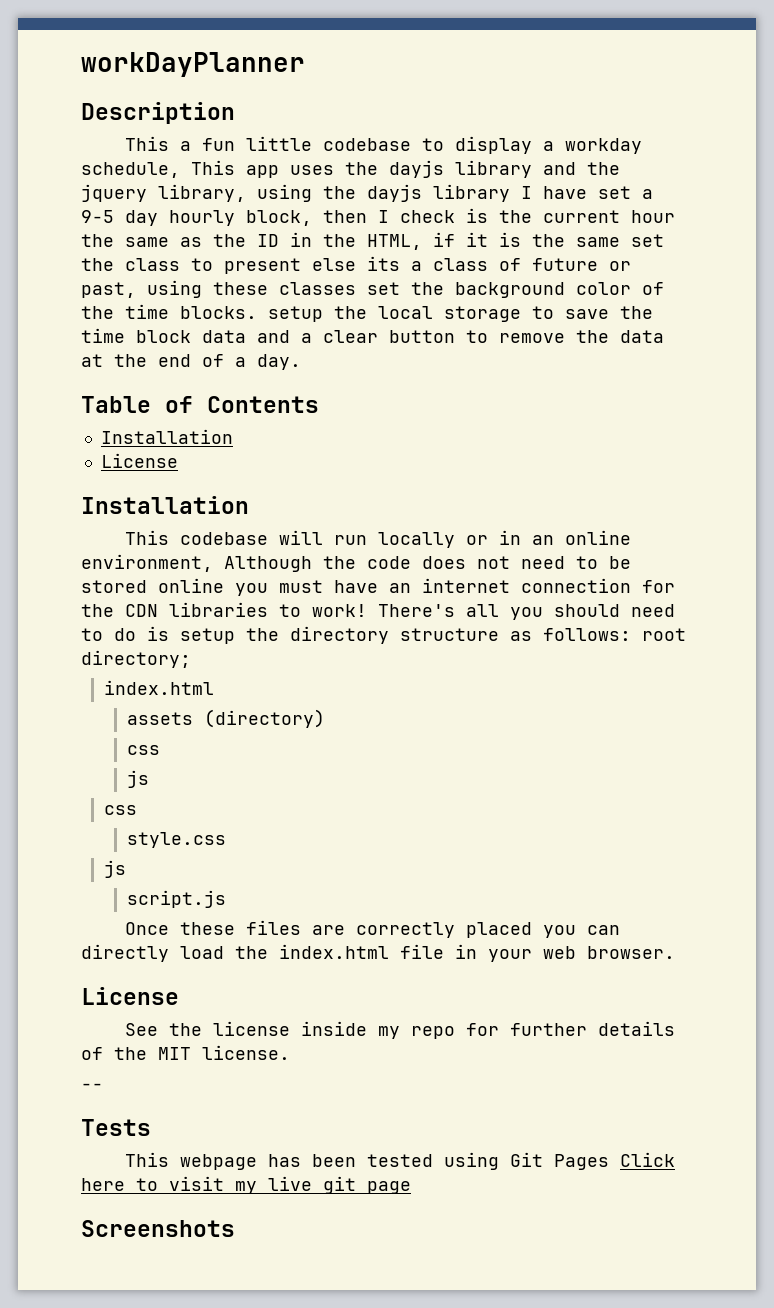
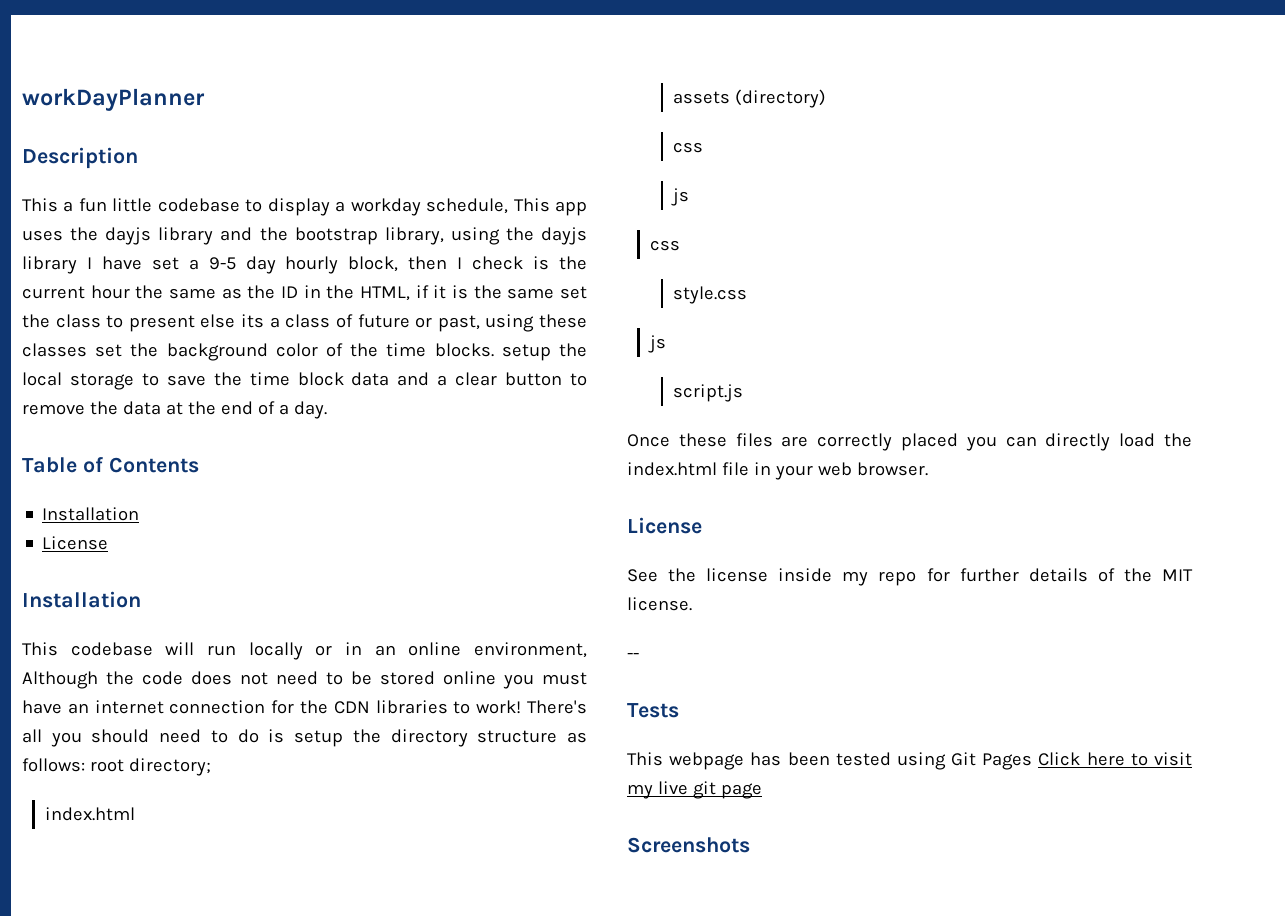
[81,184,147,202] jquery -> [294,227,378,245] bootstrap

